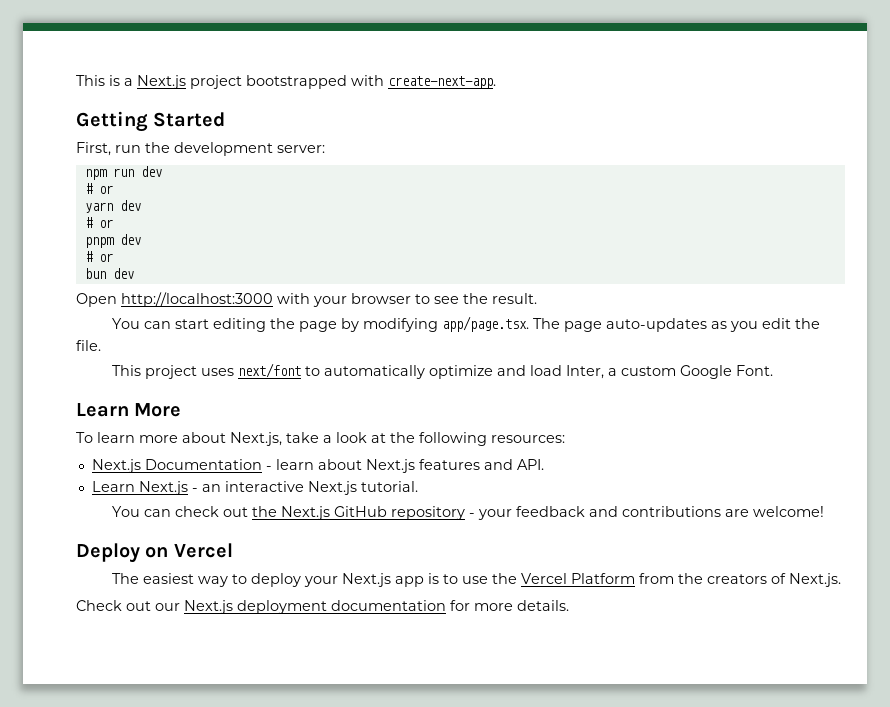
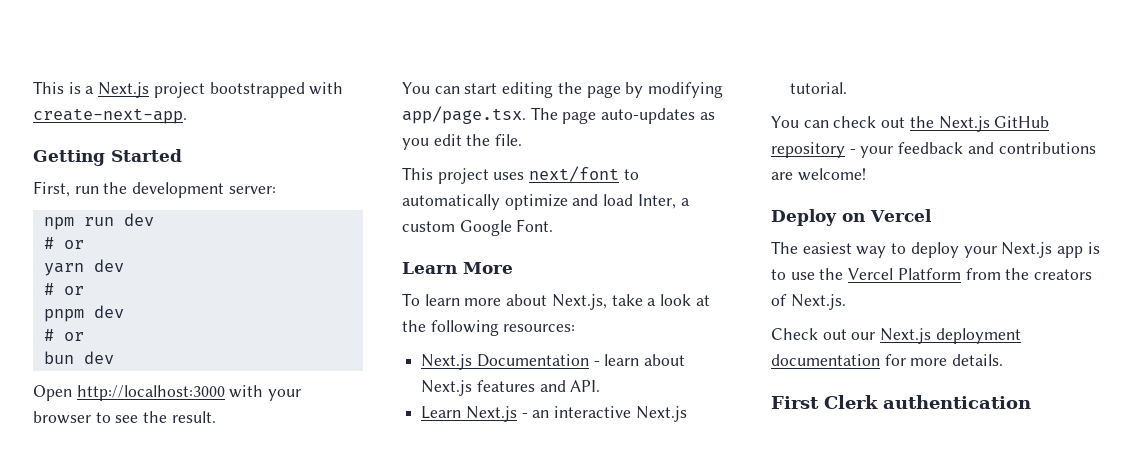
(569, 605) none -> [771,395,1031,409] // First Clerk authentication

